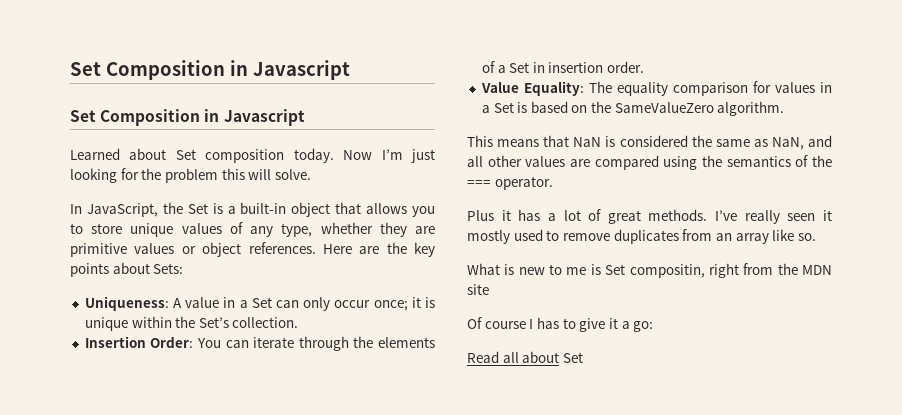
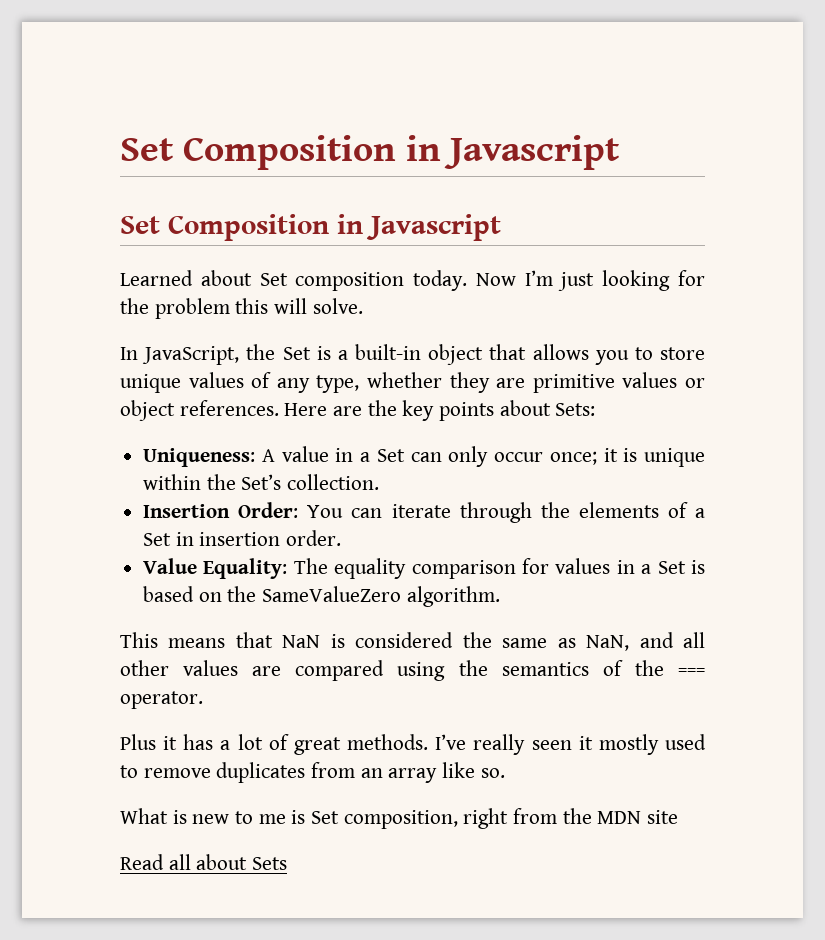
[629,264,705,278] compositin, -> [343,810,458,829] composition,
[467,317,654,332] // Of course I has to give it a go: -> (679, 817) none
[562,352,583,363] Set -> [252,857,288,870] Sets

